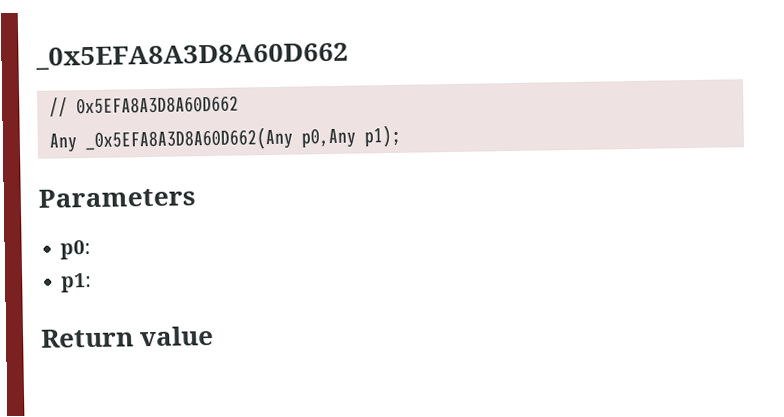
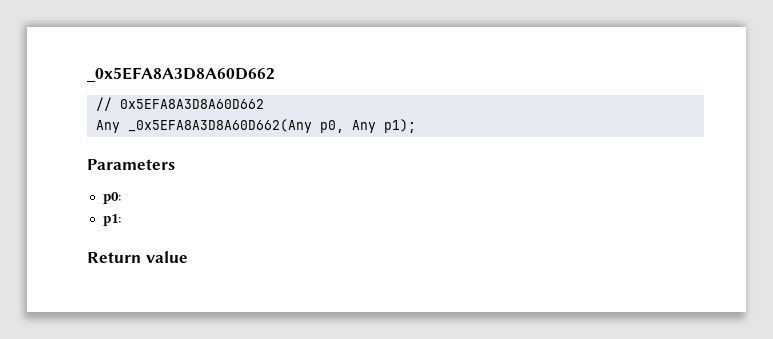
[300,127,356,149] p0,Any -> [319,120,376,133] p0, Any

